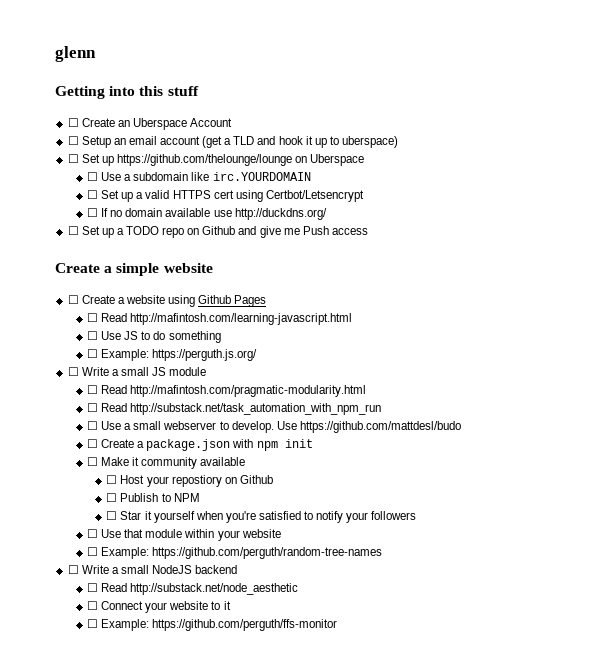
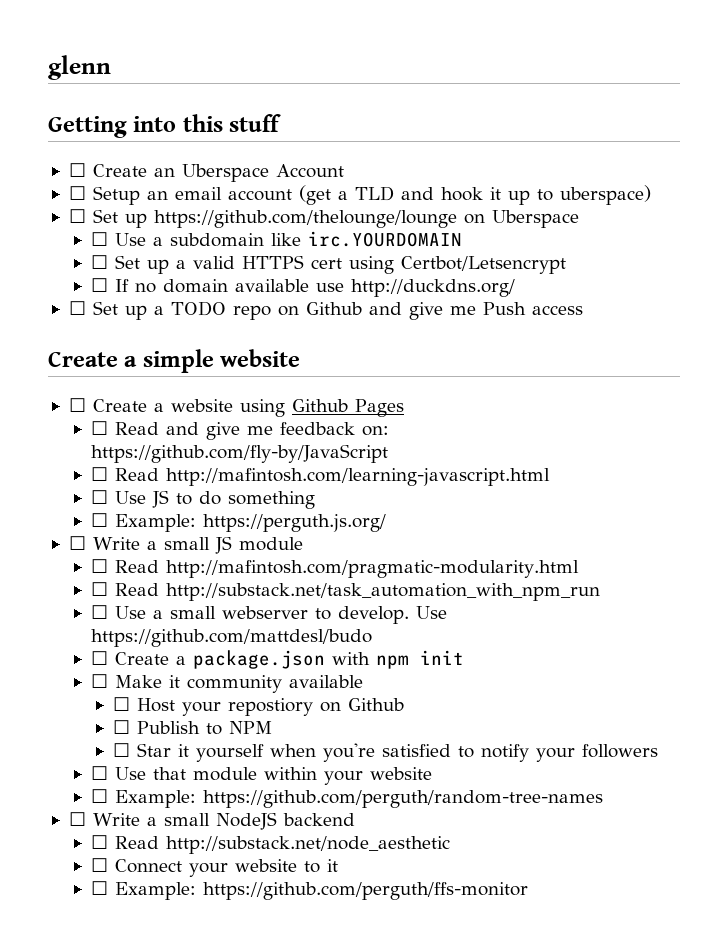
(267, 301) none -> [91,421,390,440] [91,444,389,463] // ☐ Read and give me feedback on: https://github.com/fly-by/JavaScript

